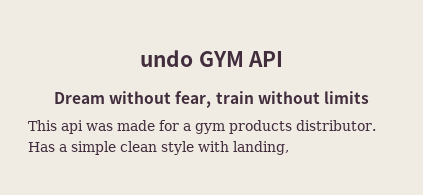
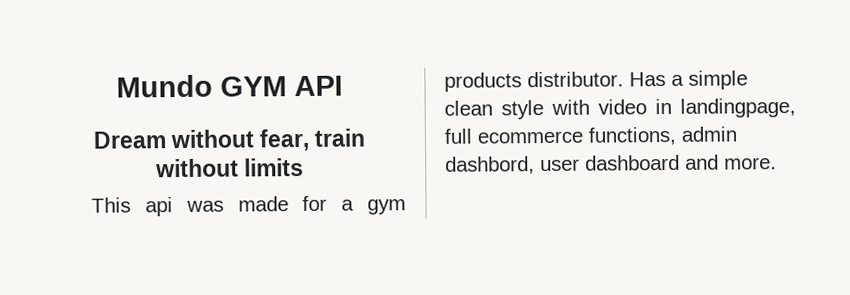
[139,50,193,67] undo -> [115,74,213,98] Mundo
[233,141,289,155] landing, -> [598,97,796,118] [444,126,737,146] [445,154,777,175] video in landingpage, full ecommerce functions, admin dashbord, user dashboard and more.

